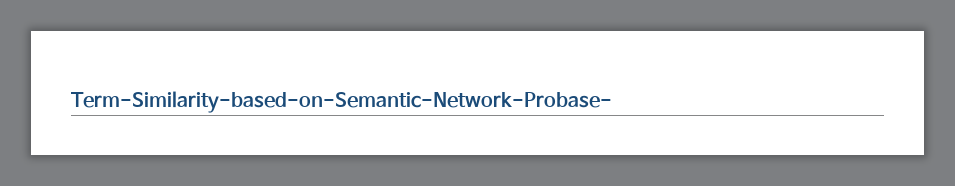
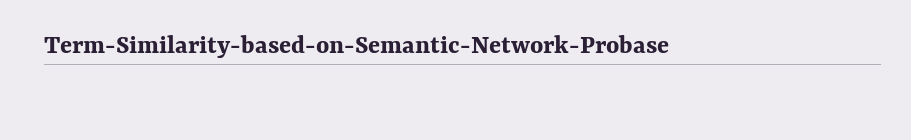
[71,91,612,113] Term-Similarity-based-on-Semantic-Network-Probase- -> [44,35,669,58] Term-Similarity-based-on-Semantic-Network-Probase

